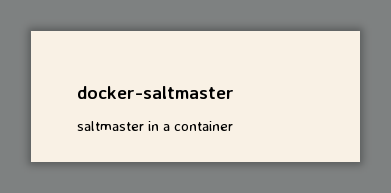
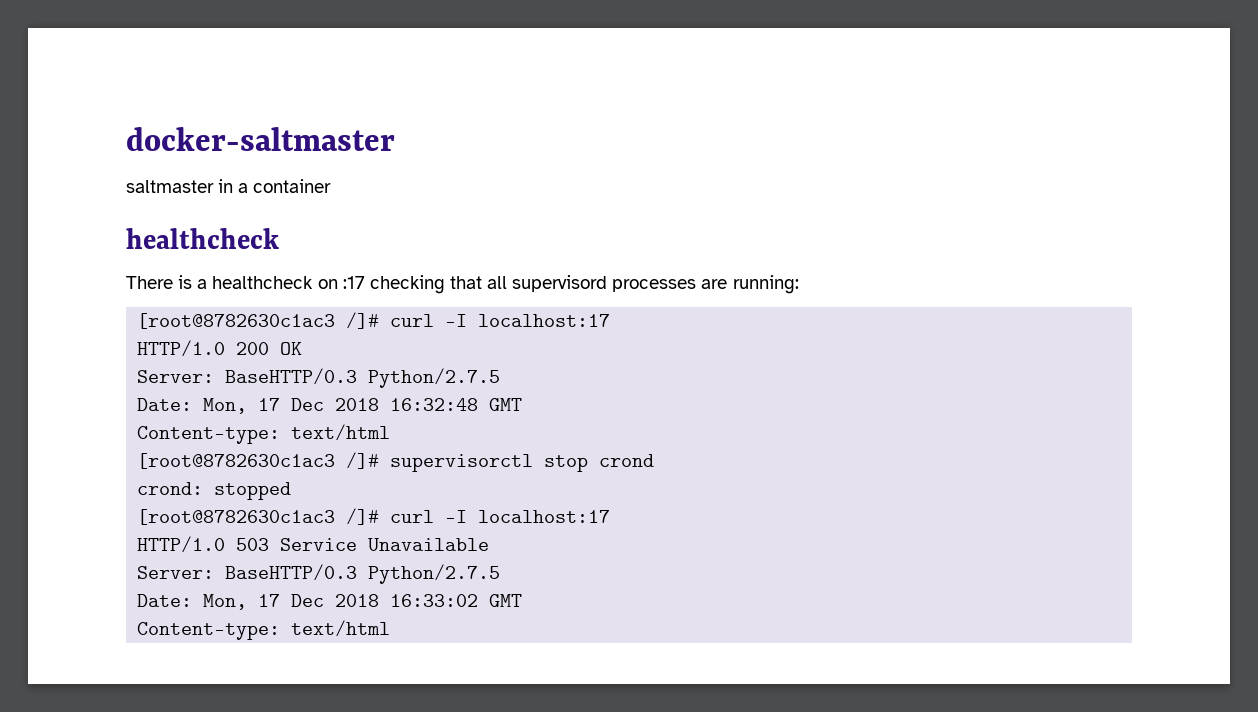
(233, 126) none -> [126,228,279,249] [126,275,799,294] [137,312,611,329] [137,340,303,357] [137,368,501,388] [137,398,523,414] [137,424,391,444] [137,452,655,472] [137,482,292,500] [137,508,611,525] [137,536,490,553] [137,564,501,584] [137,594,523,610] [137,620,391,640] // healthcheck // There is a healthcheck on :17 checking that all supervisord processes are running: // [root@8782630c1ac3 /]# curl -I localhost:17 // HTTP/1.0 200 OK // Server: BaseHTTP/0.3 Python/2.7.5 // Date: Mon, 17 Dec 2018 16:32:48 GMT // Content-type: text/html // [root@8782630c1ac3 /]# supervisorctl stop crond // crond: stopped // [root@8782630c1ac3 /]# curl -I localhost:17 // HTTP/1.0 503 Service Unavailable // Server: BaseHTTP/0.3 Python/2.7.5 // Date: Mon, 17 Dec 2018 16:33:02 GMT // Content-type: text/html

